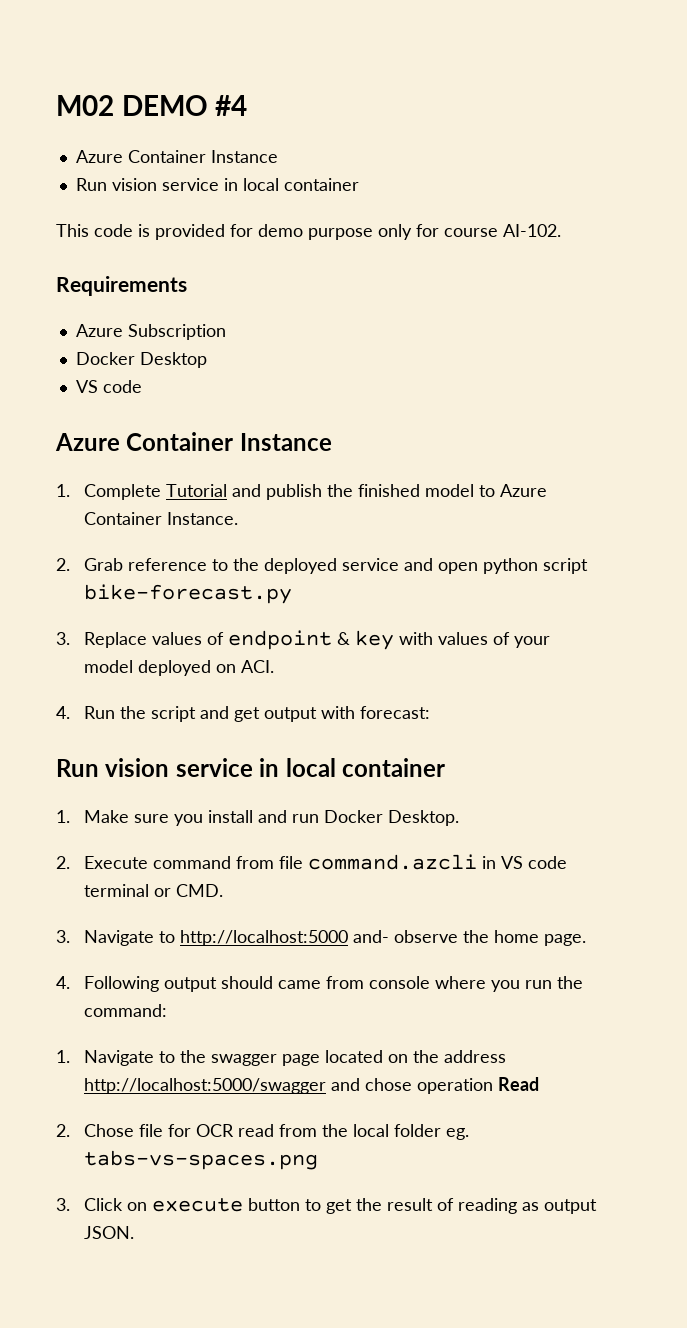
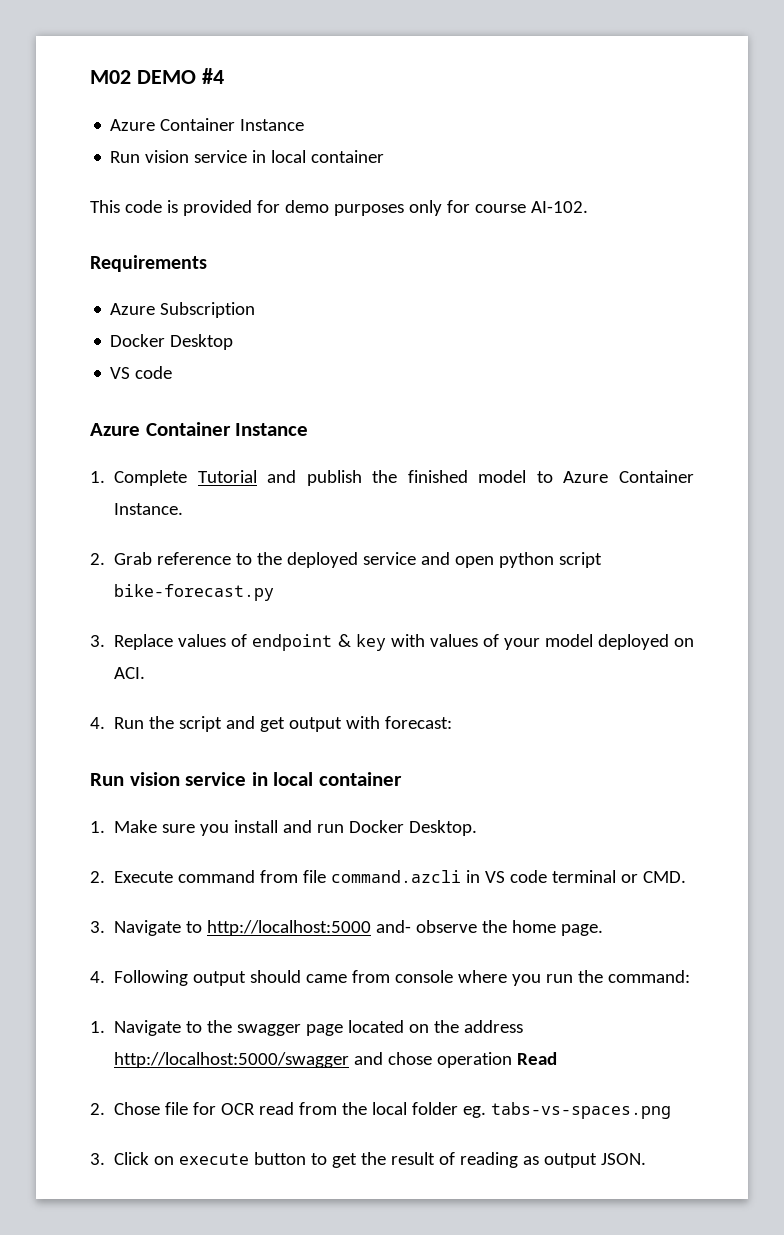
[308,228,373,240] purpose -> [333,204,404,216] purposes

